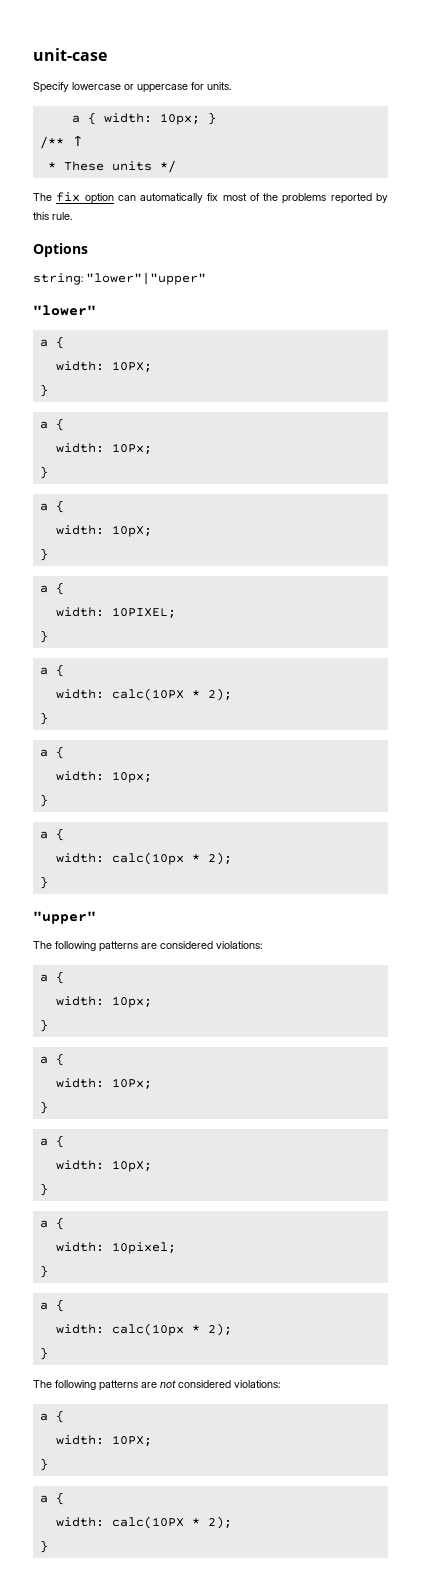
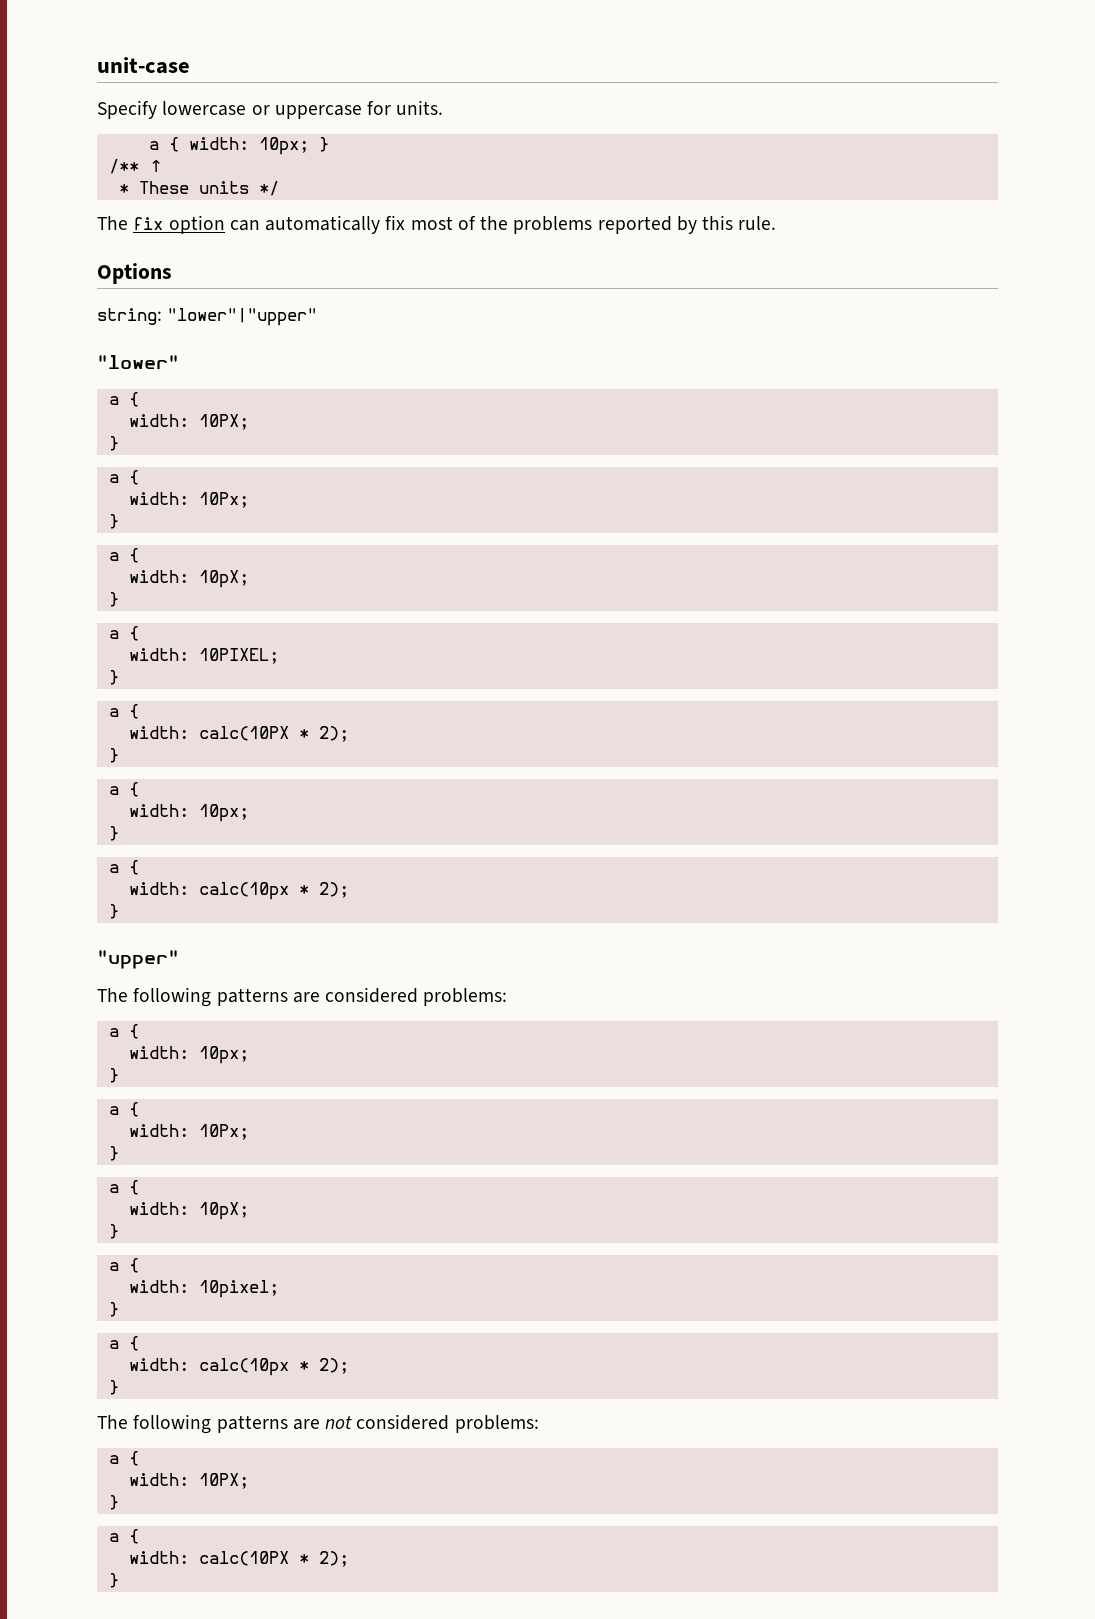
[216,941,262,949] violations: -> [423,988,508,1006] problems:
[234,1380,280,1388] violations: -> [454,1415,539,1433] problems:

